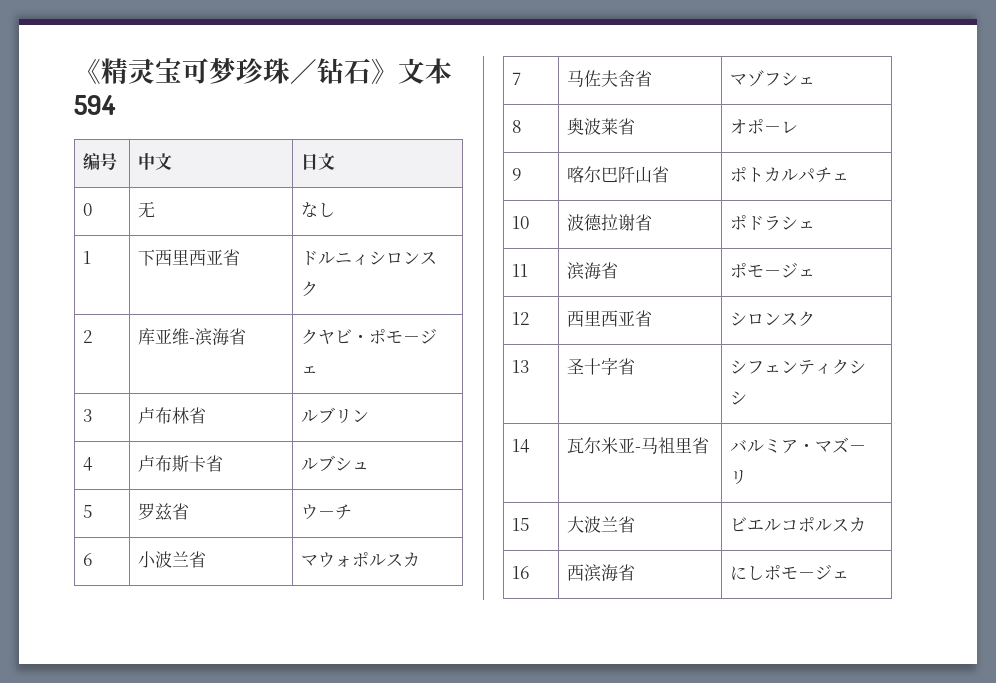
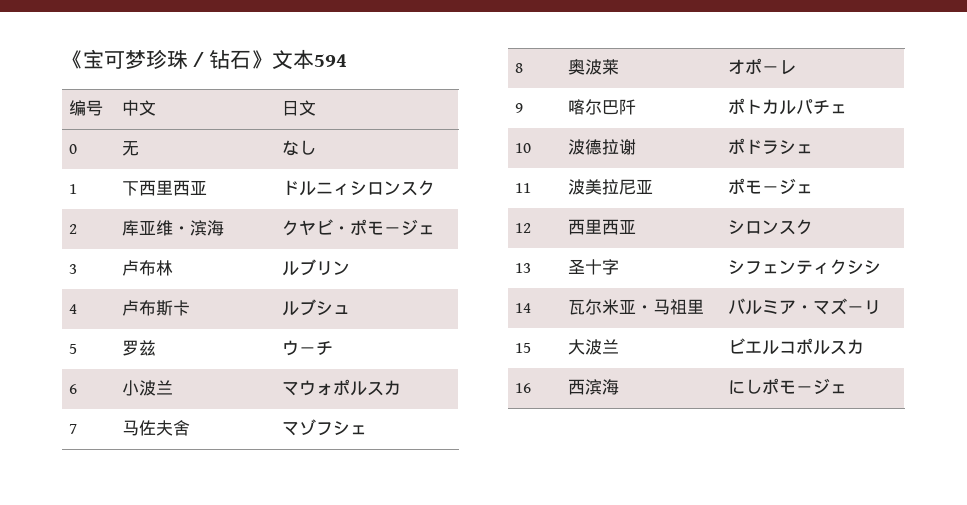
[101,58,155,84] 精灵 -> (83, 59) none
[223,249,241,266] 省 -> (208, 187) none
[189,328,247,346] -滨海省 -> [173,220,225,236] ・滨海
[189,407,207,424] 省 -> (174, 268) none
[206,455,224,472] 省 -> (191, 308) none
[172,503,190,520] 省 -> (157, 348) none
[189,551,207,568] 省 -> (174, 387) none
[635,70,653,87] 省 -> (191, 428) none
[618,118,636,135] 省 -> (620, 67) none
[635,166,670,183] 山省 -> (637, 107) none
[635,214,653,231] 省 -> (637, 147) none
[567,262,619,280] 滨海省 -> [568,179,654,195] 波美拉尼亚
[635,310,653,327] 省 -> (637, 226) none
[618,358,636,375] 省 -> (620, 267) none
[635,447,642,452] - -> [636,305,654,313] ・
[692,437,710,454] 省 -> (705, 306) none
[618,516,636,533] 省 -> (620, 346) none
[618,564,636,581] 省 -> (620, 387) none

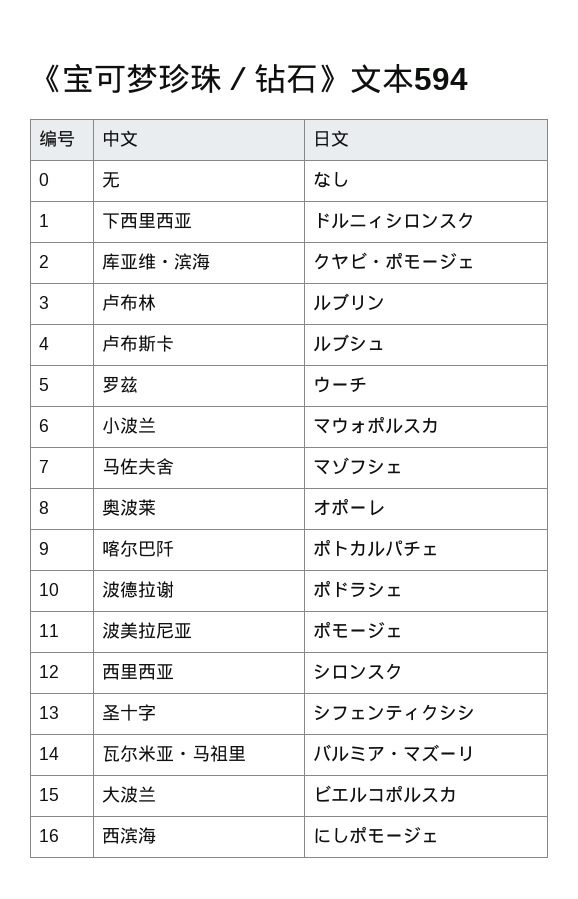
[384,227,402,234] － -> [420,260,439,268] ー
[299,347,317,354] － -> [330,383,349,391] ー
[762,66,780,73] － -> [348,506,367,514] ー
[762,186,780,193] － -> [348,629,367,637] ー
[847,306,865,313] － -> [438,752,457,760] ー
[796,386,814,393] － -> [384,834,403,842] ー

